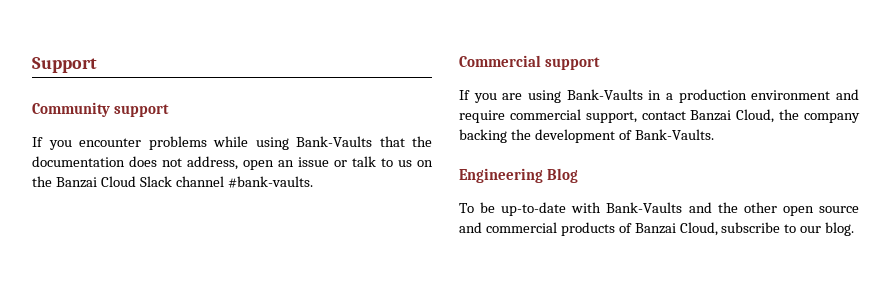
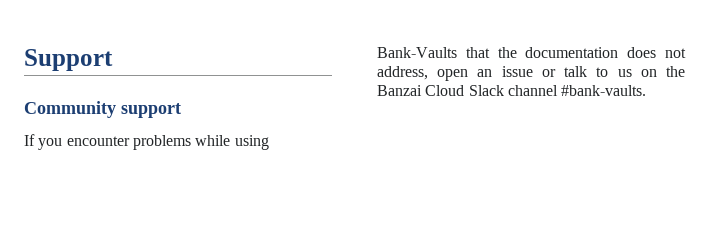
[459,55,601,70] [459,89,859,103] [459,109,861,123] [459,129,714,143] [459,168,579,183] [459,202,859,216] [459,222,855,236] // Commercial support // If you are using Bank-Vaults in a production environment and require commercial support, contact Banzai Cloud, the company backing the development of Bank-Vaults. // Engineering Blog // To be up-to-date with Bank-Vaults and the other open source and commercial products of Banzai Cloud, subscribe to our blog. -> (647, 90) none

